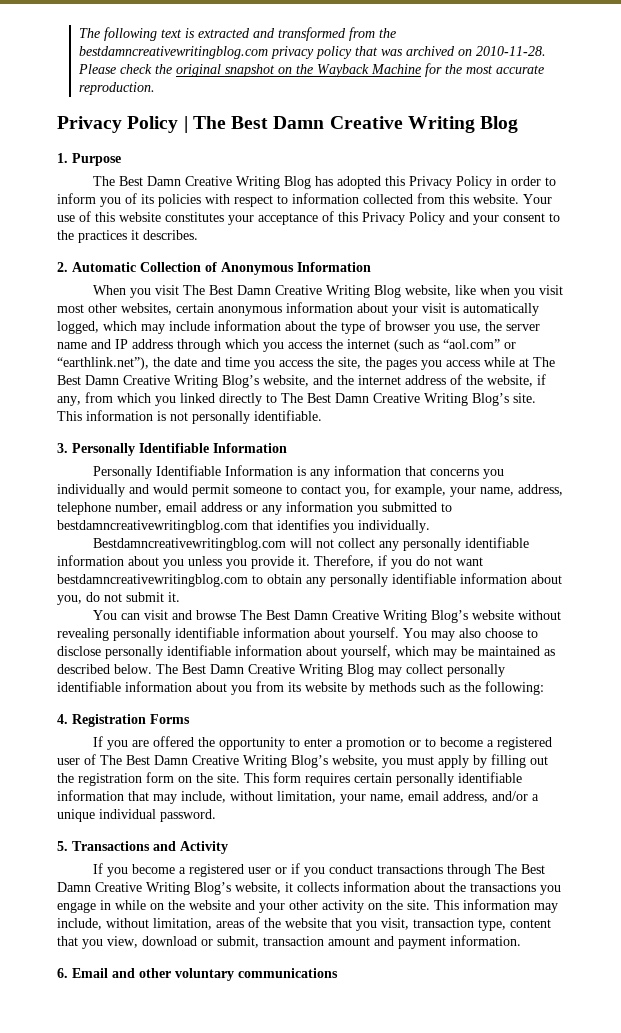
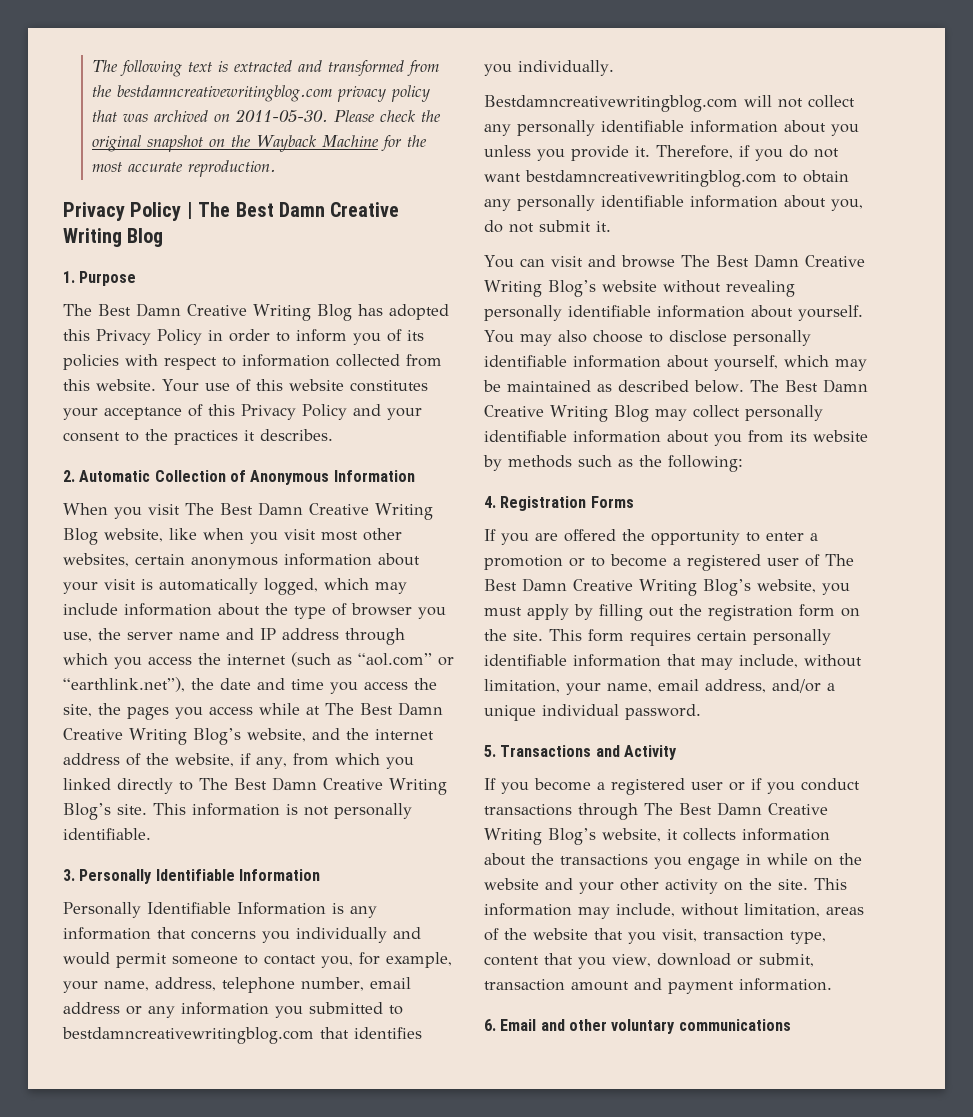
[476,46,547,56] 2010-11-28. -> [235,109,329,123] 2011-05-30.

